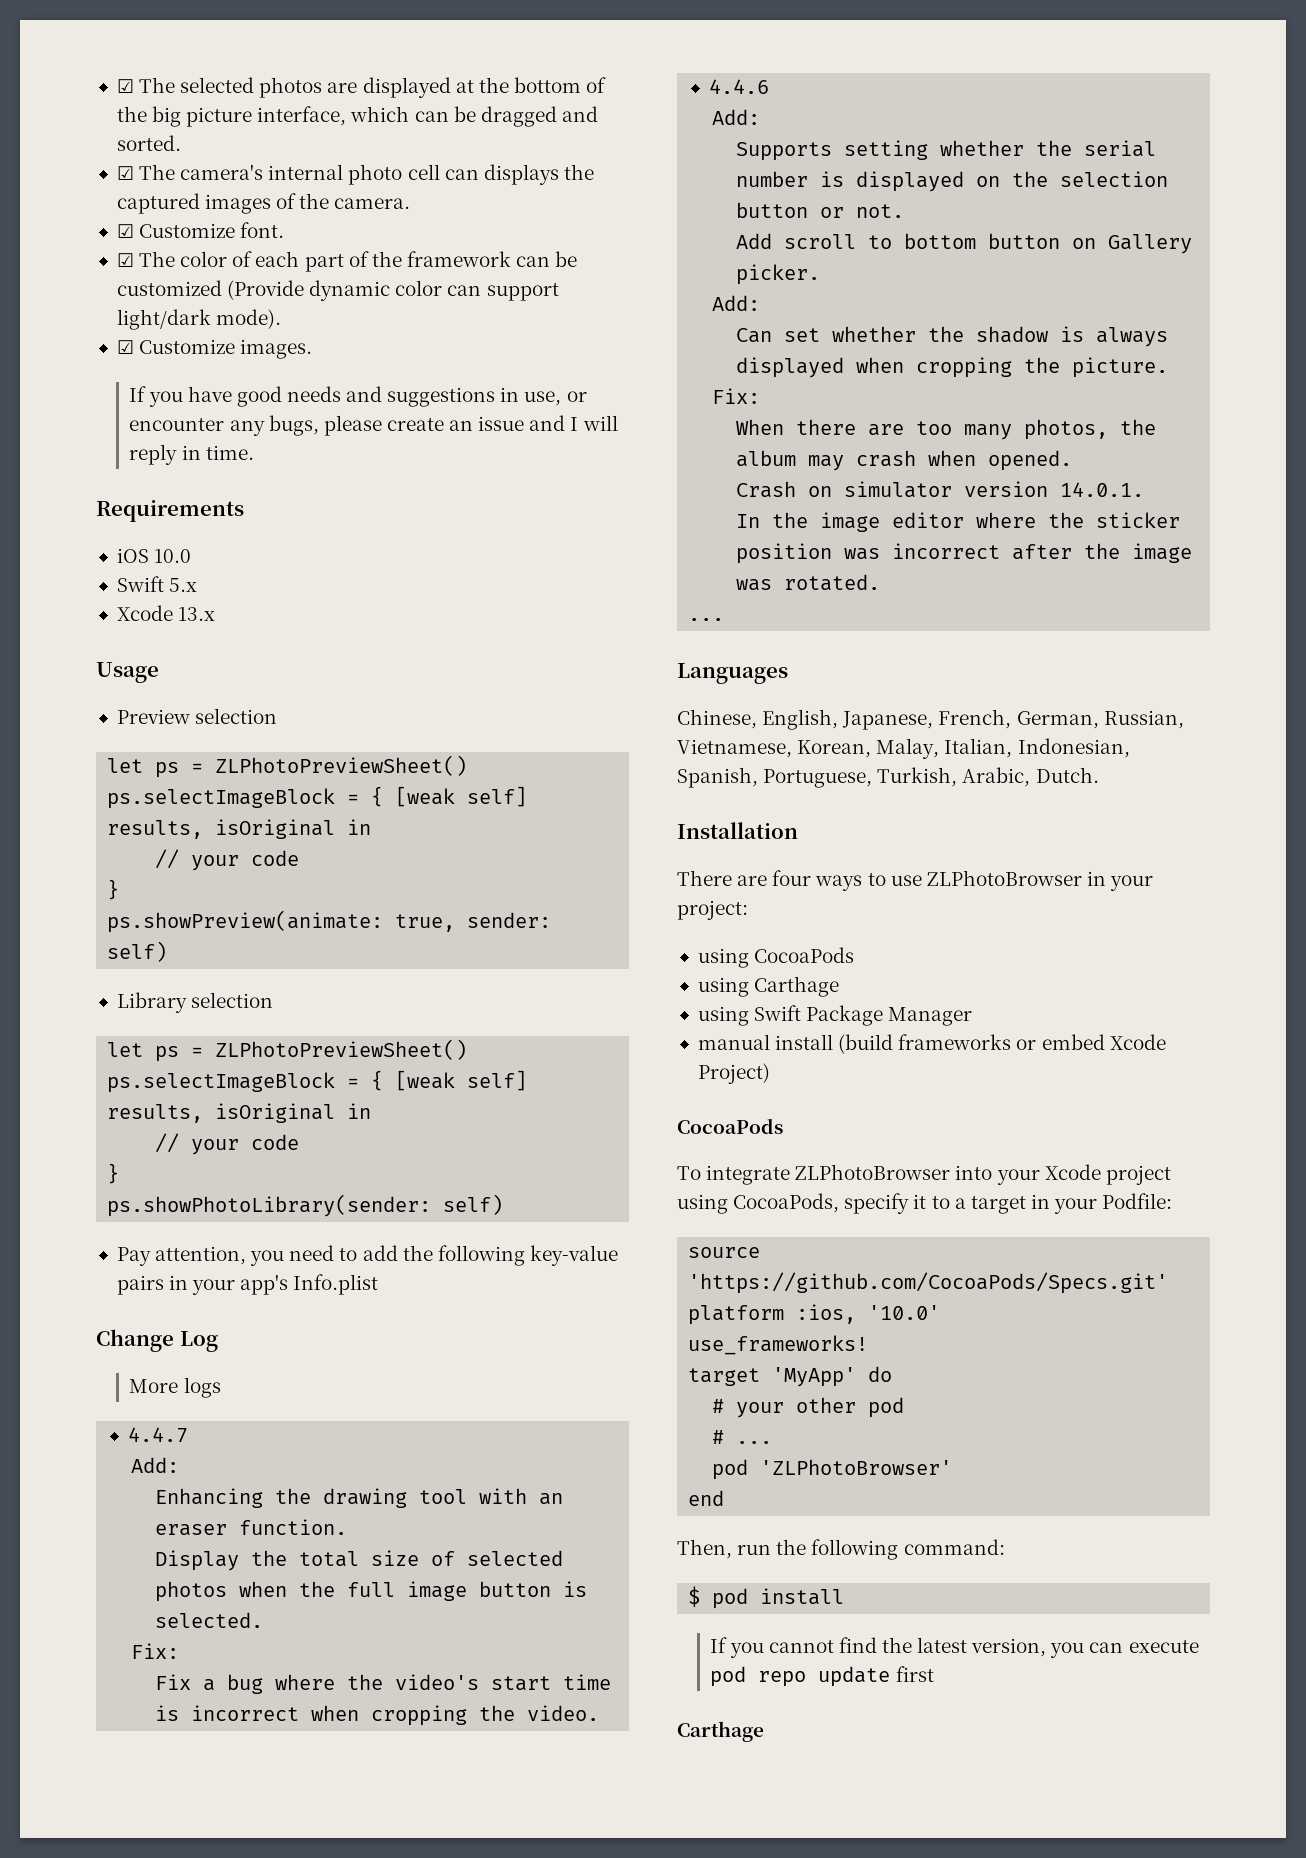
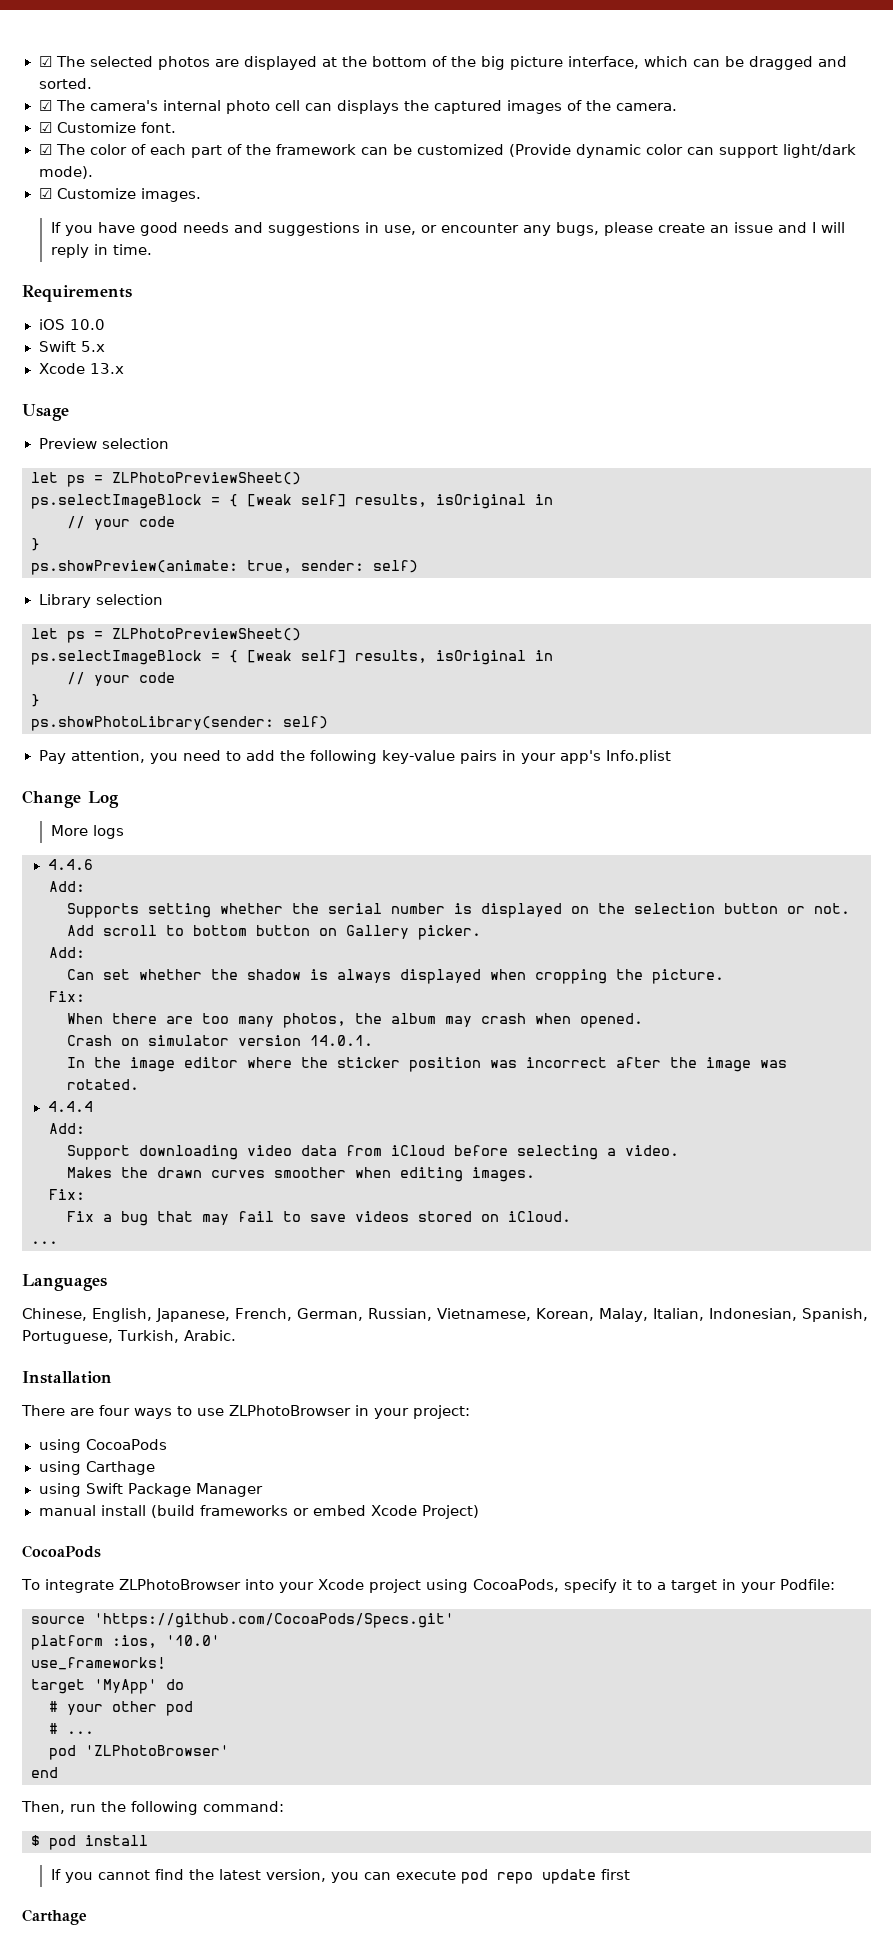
[128,1427,189,1443] [131,1457,180,1473] [155,1488,564,1508] [155,1519,348,1536] [155,1550,564,1571] [155,1581,588,1602] [155,1612,264,1628] [131,1643,180,1659] [155,1674,612,1694] [155,1705,600,1726] // 4.4.7 // Add: // Enhancing the drawing tool with an eraser function. // Display the total size of selected photos when the full image button is selected. // Fix: // Fix a bug where the video's start time is incorrect when cropping the video. -> (124, 832) none
(881, 582) none -> [47,1101,93,1112] [49,1123,85,1134] [67,1145,679,1160] [67,1167,535,1182] [49,1189,85,1200] [67,1211,571,1226] // 4.4.4 // Add: // Support downloading video data from iCloud before selecting a video. // Makes the drawn curves smoother when editing images. // Fix: // Fix a bug that may fail to save videos stored on iCloud.
[962,767,1099,787] Arabic, Dutch. -> [183,1330,236,1341] Arabic.

